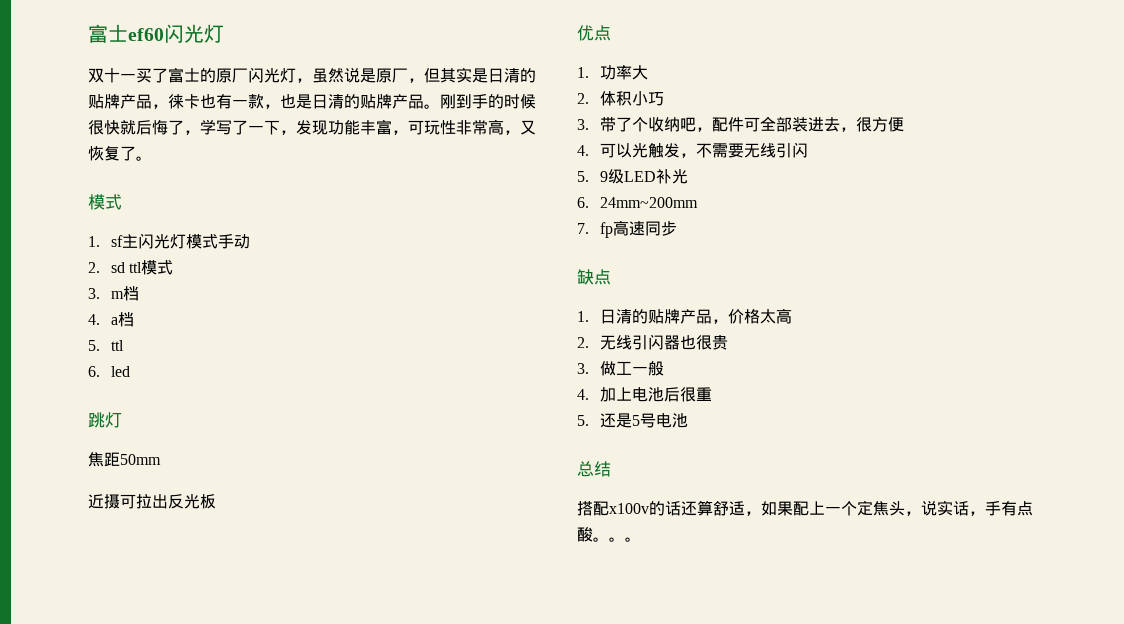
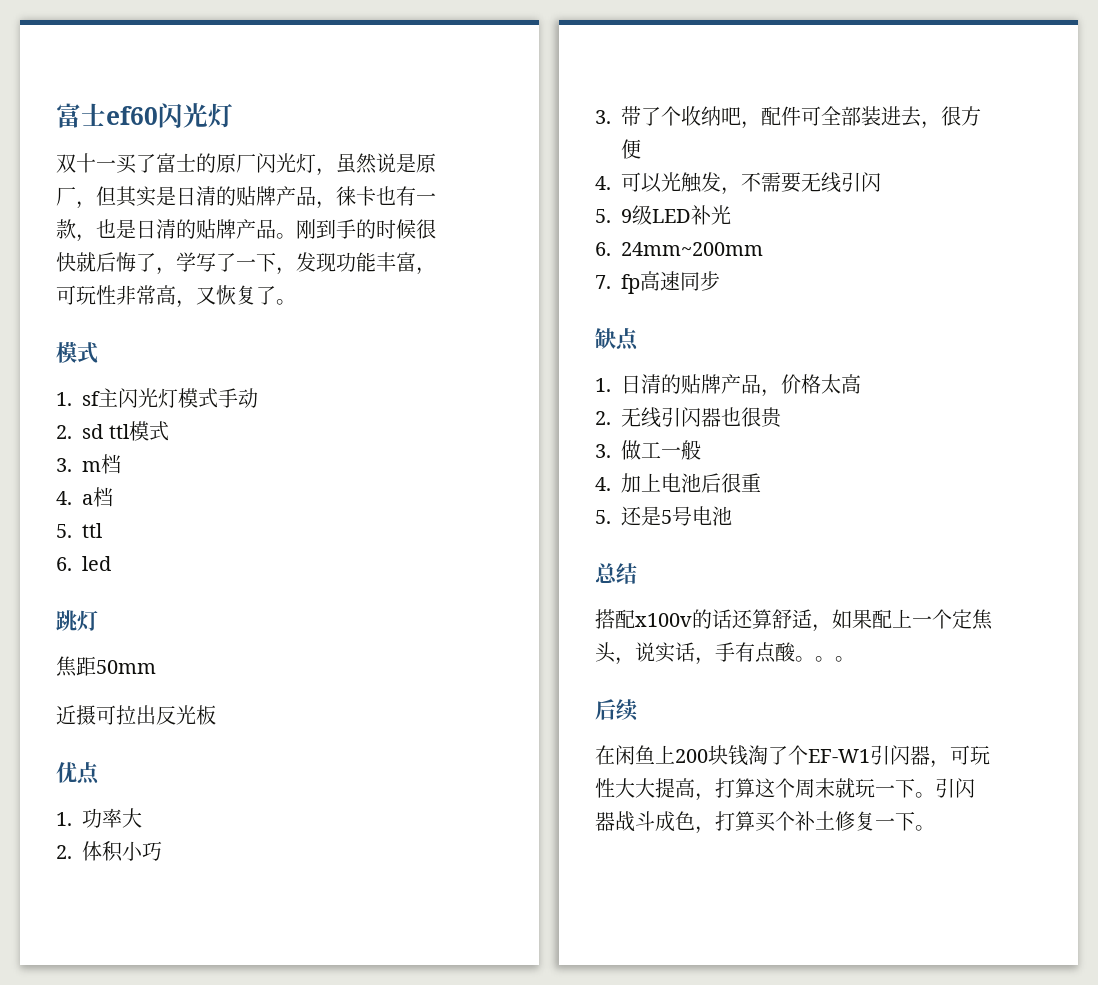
(641, 539) none -> [595,699,638,721] [595,745,990,768] [595,778,975,801] [595,811,935,834] // 后续 // 在闲鱼上200块钱淘了个EF-W1引闪器，可玩性大大提高，打算这个周末就玩一下。引闪器战斗成色，打算买个补土修复一下。

